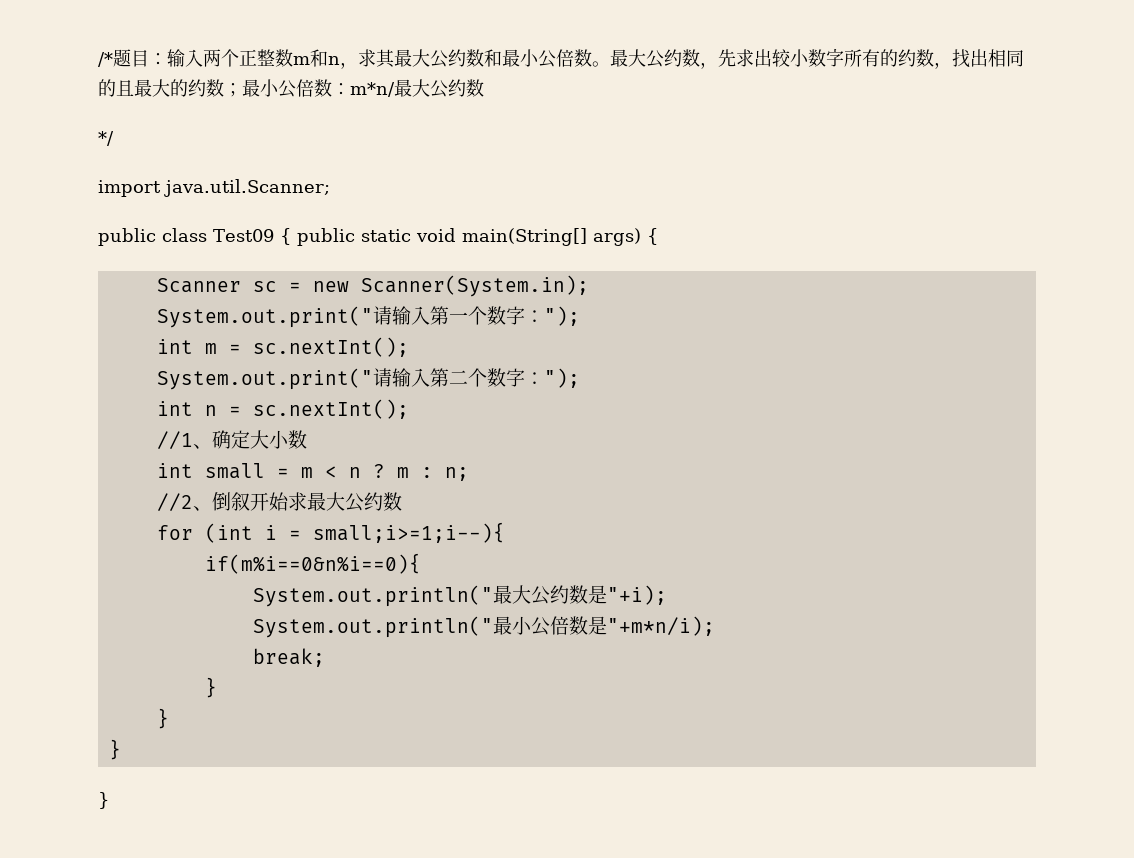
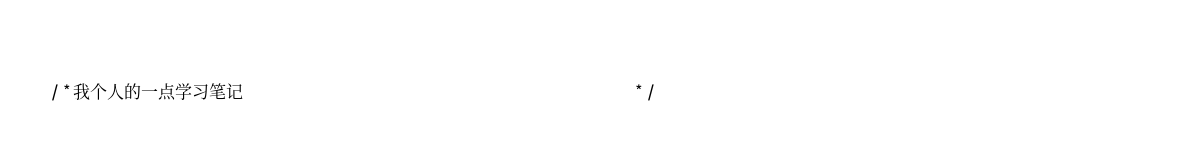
[113,48,1024,69] [98,79,484,98] [98,131,114,146] [98,179,330,197] [98,228,658,246] [156,275,589,297] [156,306,580,328] [156,337,409,357] [156,368,580,390] [156,399,409,419] [156,430,307,449] [156,463,469,481] [156,492,402,512] [156,522,505,543] [204,553,421,574] [252,585,667,607] [252,616,715,638] [252,648,325,667] [204,677,217,698] [156,708,169,729] [108,739,121,760] [98,792,109,809] 题目：输入两个正整数m和n，求其最大公约数和最小公倍数。最大公约数，先求出较小数字所有的约数，找出相同的且最大的约数；最小公倍数：m*n/最大公约数 // */ // import java.util.Scanner; // public class Test09 { public static void main(String[] args) { // Scanner sc = new Scanner(System.in); // System.out.print("请输入第一个数字："); // int m = sc.nextInt(); // System.out.print("请输入第二个数字："); // int n = sc.nextInt(); // //1、确定大小数 // int small = m < n ? m : n; // //2、倒叙开始求最大公约数 // for (int i = small;i>=1;i--){ // if(m%i==0&n%i==0){ // System.out.println("最大公约数是"+i); // System.out.println("最小公倍数是"+m*n/i); // break; // } // } // } // } -> [73,83,243,101] [633,84,657,101] 我个人的一点学习笔记 // */

